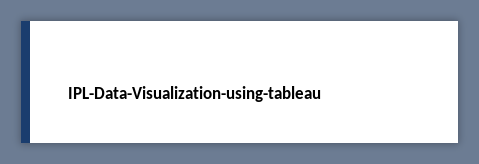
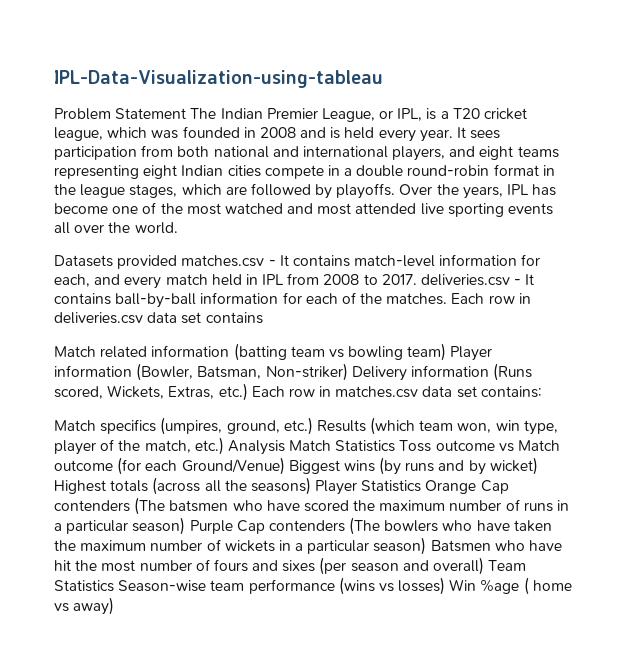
(321, 94) none -> [54,108,528,122] [54,126,501,142] [54,145,559,161] [54,164,555,179] [54,183,557,199] [54,202,554,217] [54,222,178,234] [54,254,541,269] [54,273,535,289] [54,292,531,308] [54,312,263,324] [54,343,493,361] [54,363,533,381] [54,383,542,401] [54,417,558,435] [54,437,561,455] [54,457,538,475] [54,477,509,495] [54,497,570,515] [54,517,552,535] [54,537,563,555] [54,557,527,575] [54,577,572,595] [54,597,115,615] // Problem Statement The Indian Premier League, or IPL, is a T20 cricket league, which was founded in 2008 and is held every year. It sees participation from both national and international players, and eight teams representing eight Indian cities compete in a double round-robin format in the league stages, which are followed by playoffs. Over the years, IPL has become one of the most watched and most attended live sporting events all over the world. // Datasets provided matches.csv - It contains match-level information for each, and every match held in IPL from 2008 to 2017. deliveries.csv - It contains ball-by-ball information for each of the matches. Each row in deliveries.csv data set contains // Match related information (batting team vs bowling team) Player information (Bowler, Batsman, Non-striker) Delivery information (Runs scored, Wickets, Extras, etc.) Each row in matches.csv data set contains: // Match specifics (umpires, ground, etc.) Results (which team won, win type, player of the match, etc.) Analysis Match Statistics Toss outcome vs Match outcome (for each Ground/Venue) Biggest wins (by runs and by wicket) Highest totals (across all the seasons) Player Statistics Orange Cap contenders (The batsmen who have scored the maximum number of runs in a particular season) Purple Cap contenders (The bowlers who have taken the maximum number of wickets in a particular season) Batsmen who have hit the most number of fours and sixes (per season and overall) Team Statistics Season-wise team performance (wins vs losses) Win %age ( home vs away)

